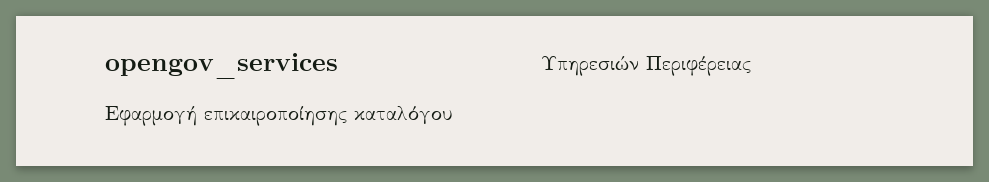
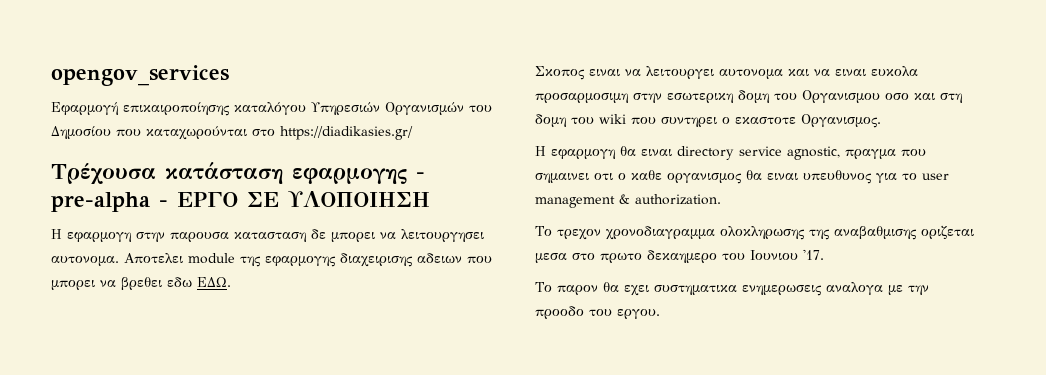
[646,56,751,76] Περιφέρειας -> [385,102,492,115] [51,126,413,140] [51,162,426,184] [51,191,430,212] [51,229,484,242] [51,253,492,267] [51,277,231,290] [535,66,918,80] [535,90,962,103] [535,114,881,128] [535,146,926,160] [535,170,949,184] [535,194,721,208] [535,225,974,240] [535,249,824,263] [535,282,929,296] [535,306,660,319] Οργανισμών του Δημοσίου που καταχωρούνται στο https://diadikasies.gr/ // Τρέχουσα κατάσταση εφαρμογης - pre-alpha - ΕΡΓΟ ΣΕ ΥΛΟΠΟΙΗΣΗ // Η εφαρμογη στην παρουσα κατασταση δε μπορει να λειτουργησει αυτονομα. Αποτελει module της εφαρμογης διαχειρισης αδειων που μπορει να βρεθει εδω ΕΔΩ. // Σκοπος ειναι να λειτουργει αυτονομα και να ειναι ευκολα προσαρμοσιμη στην εσωτερικη δομη του Οργανισμου οσο και στη δομη του wiki που συντηρει ο εκαστοτε Οργανισμος. // Η εφαρμογη θα ειναι directory service agnostic, πραγμα που σημαινει οτι ο καθε οργανισμος θα ειναι υπευθυνος για το user management & authorization. // Το τρεχον χρονοδιαγραμμα ολοκληρωσης της αναβαθμισης οριζεται μεσα στο πρωτο δεκαημερο του Ιουνιου '17. // Το παρον θα εχει συστηματικα ενημερωσεις αναλογα με την προοδο του εργου.

